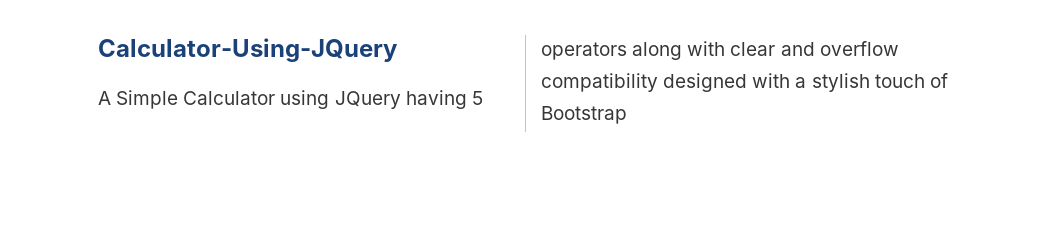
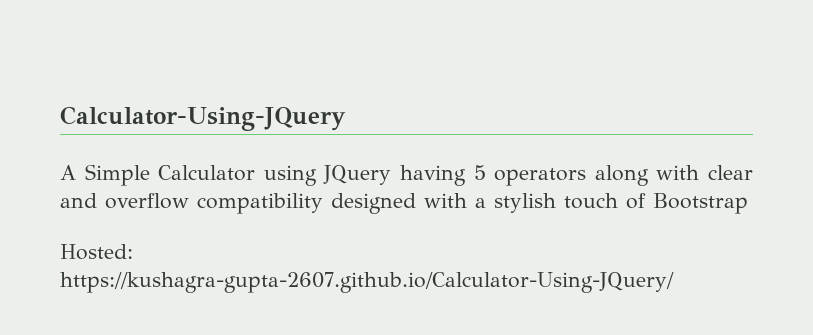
(627, 115) none -> [60,244,133,260] [60,272,674,293] // Hosted: https://kushagra-gupta-2607.github.io/Calculator-Using-JQuery/

